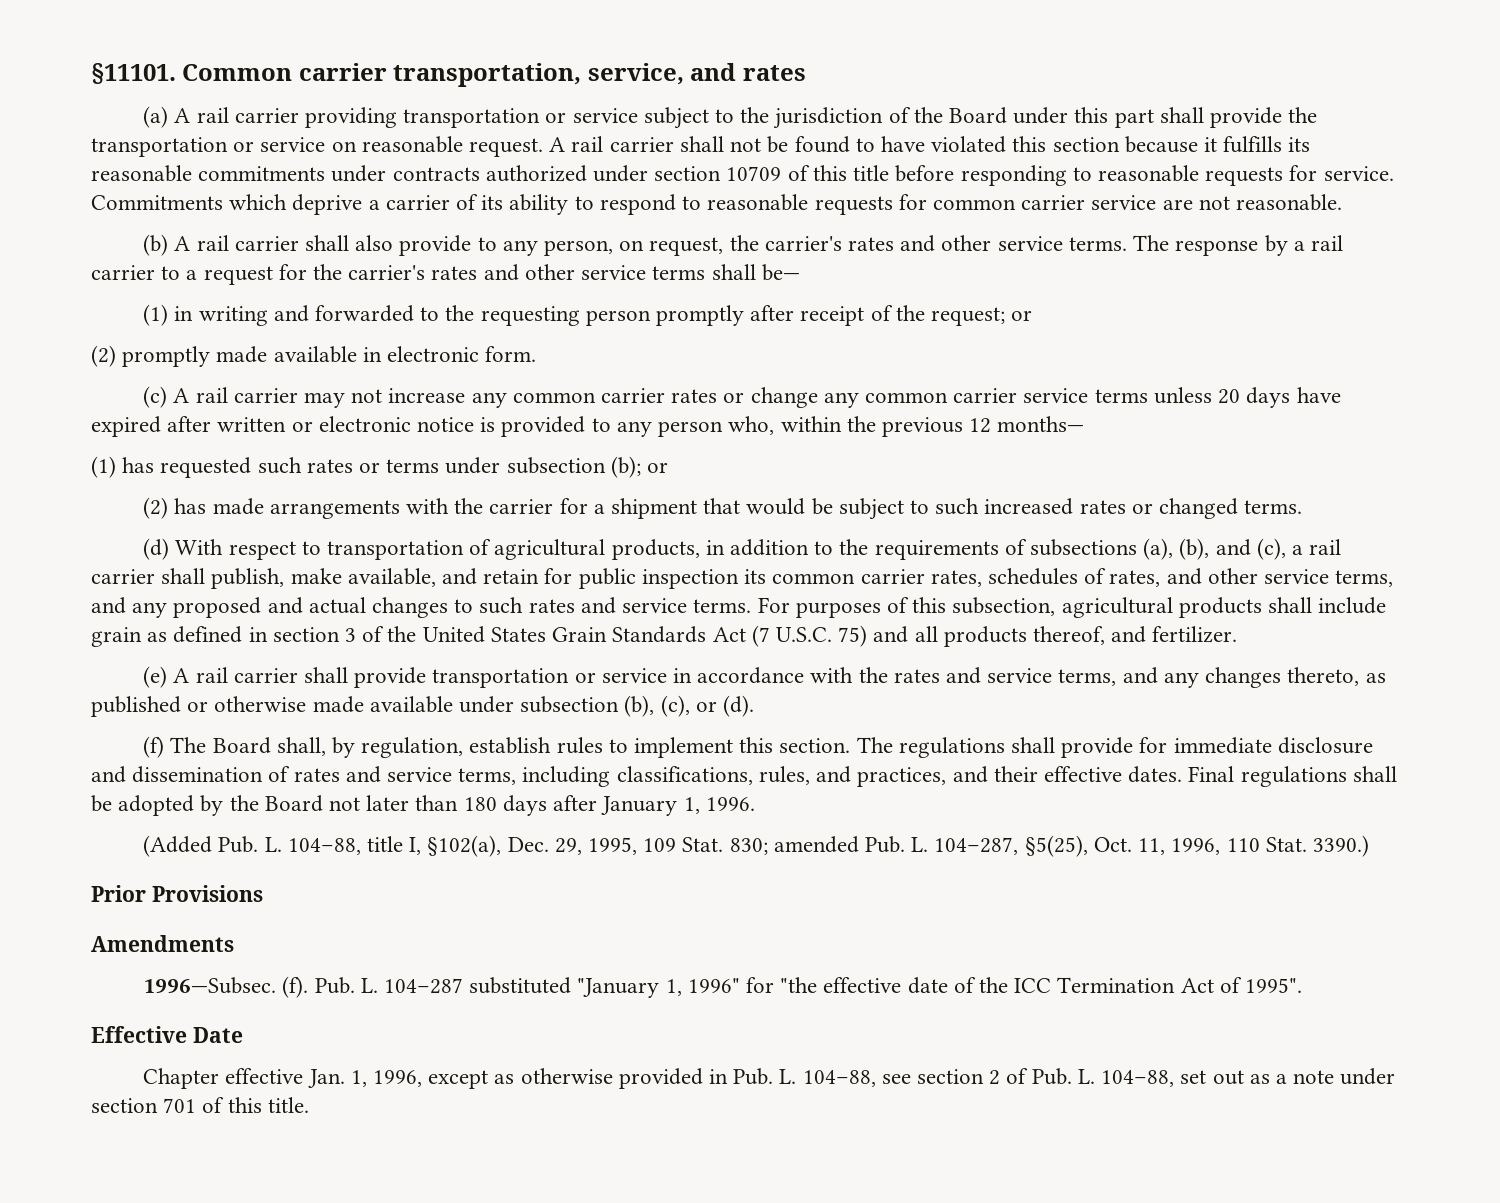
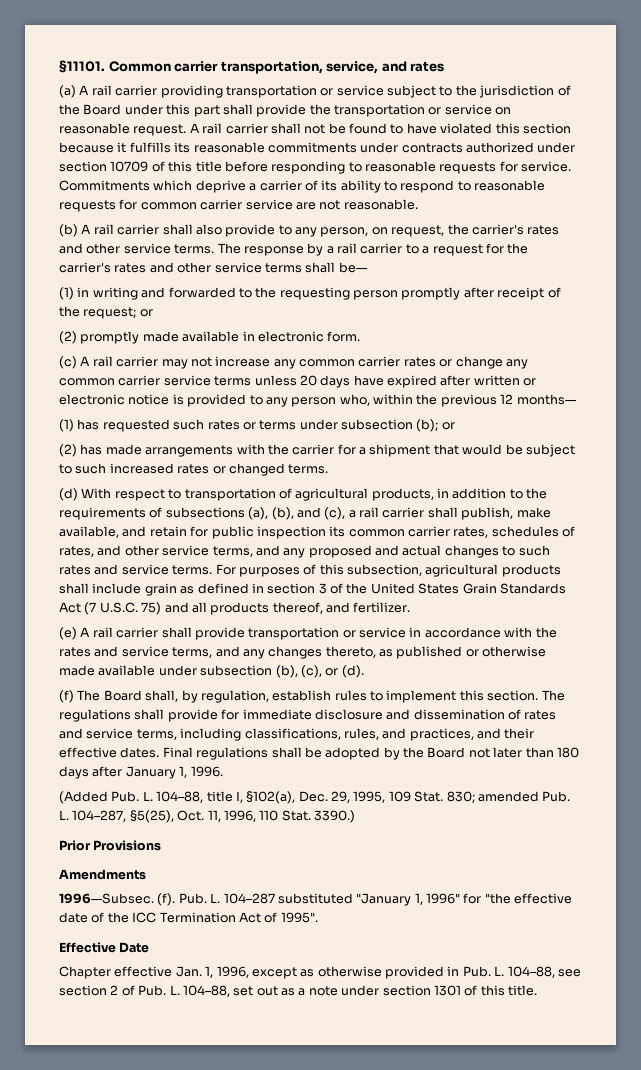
[163,1098,197,1113] 701 -> [433,985,461,996] 1301

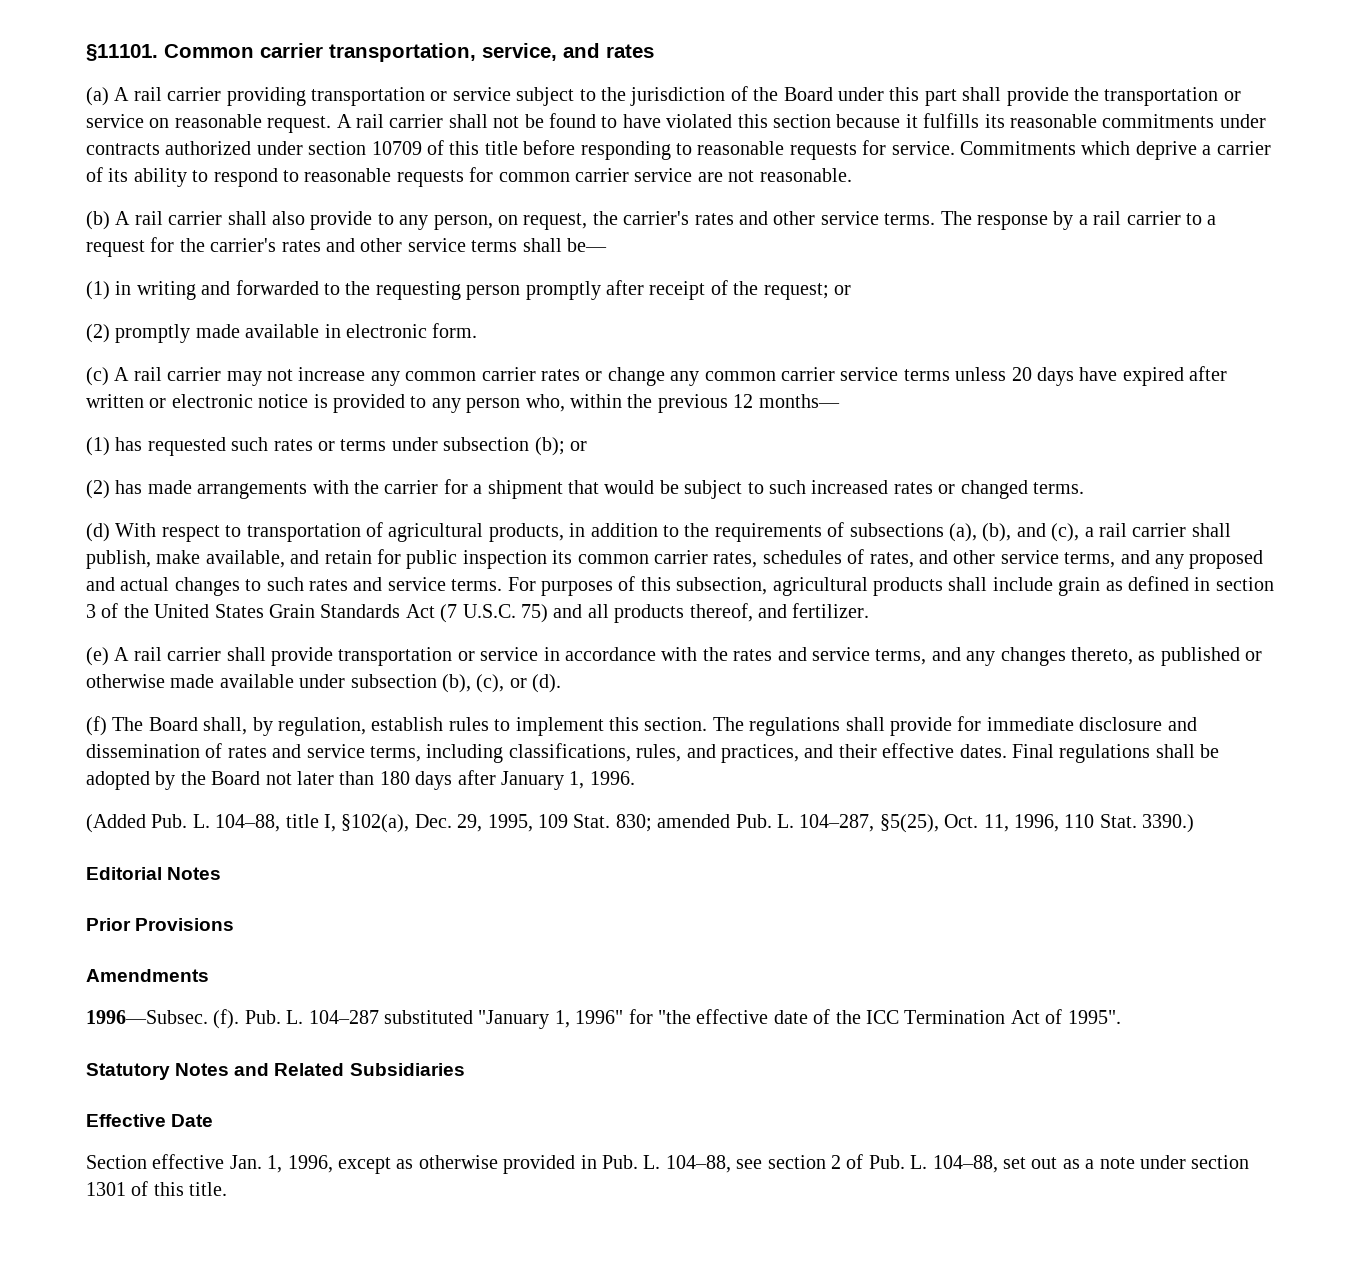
(355, 816) none -> [86,867,222,880] // Editorial Notes
(318, 917) none -> [86,1063,465,1080] // Statutory Notes and Related Subsidiaries
[59,966,111,979] Chapter -> [86,1155,147,1169] Section

